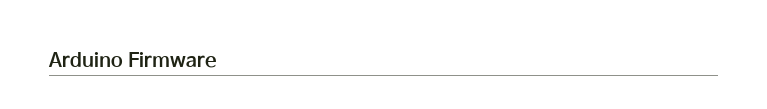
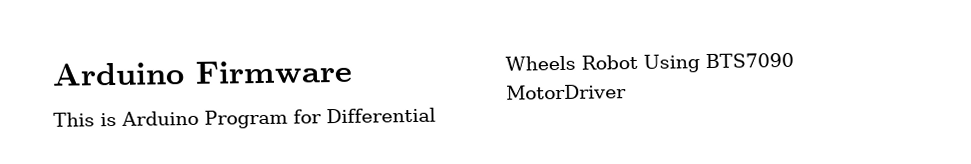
(217, 60) none -> [53,107,436,129] [505,52,794,73] [506,84,627,100] // This is Arduino Program for Differential Wheels Robot Using BTS7090 MotorDriver

